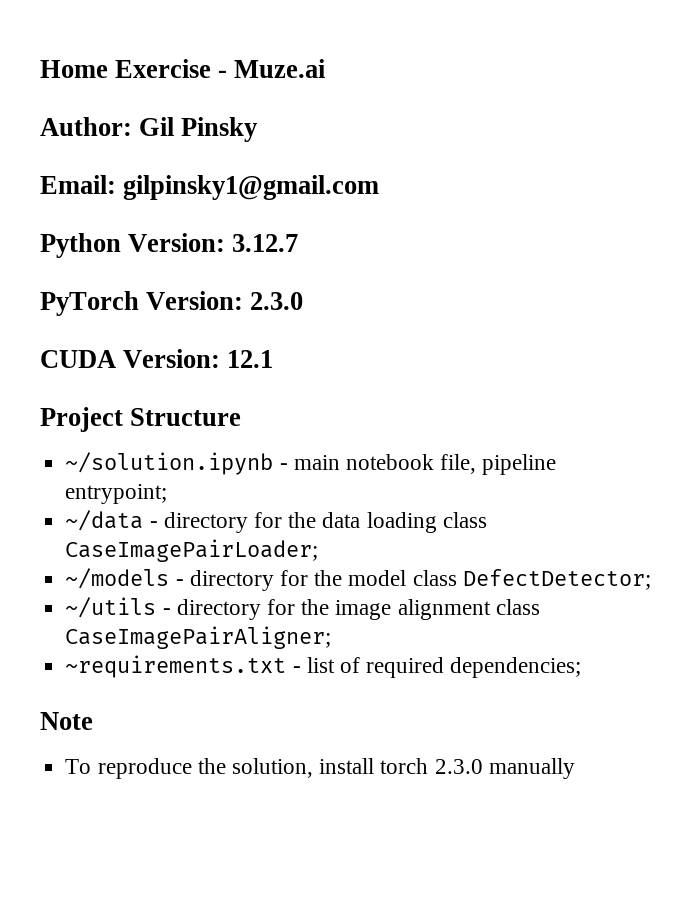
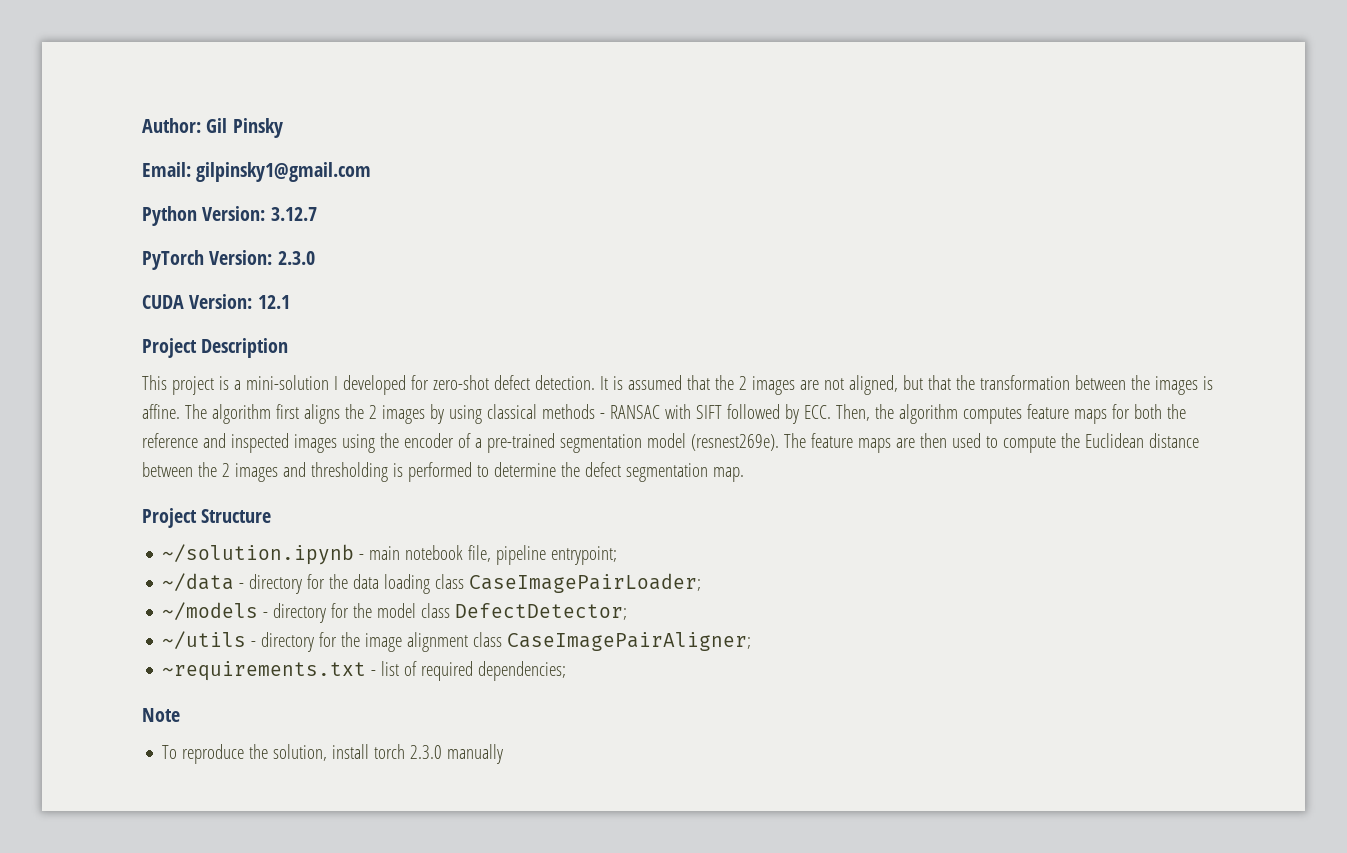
[40,59,326,78] Home Exercise - Muze.ai // -> (142, 125) none
(274, 359) none -> [142,338,289,358] [142,375,1213,395] [142,404,1186,424] [142,433,1199,453] [142,462,744,482] // Project Description // This project is a mini-solution I developed for zero-shot defect detection. It is assumed that the 2 images are not aligned, but that the transformation between the images is affine. The algorithm first aligns the 2 images by using classical methods - RANSAC with SIFT followed by ECC. Then, the algorithm computes feature maps for both the reference and inspected images using the encoder of a pre-trained segmentation model (resnest269e). The feature maps are then used to compute the Euclidean distance between the 2 images and thresholding is performed to determine the defect segmentation map.

